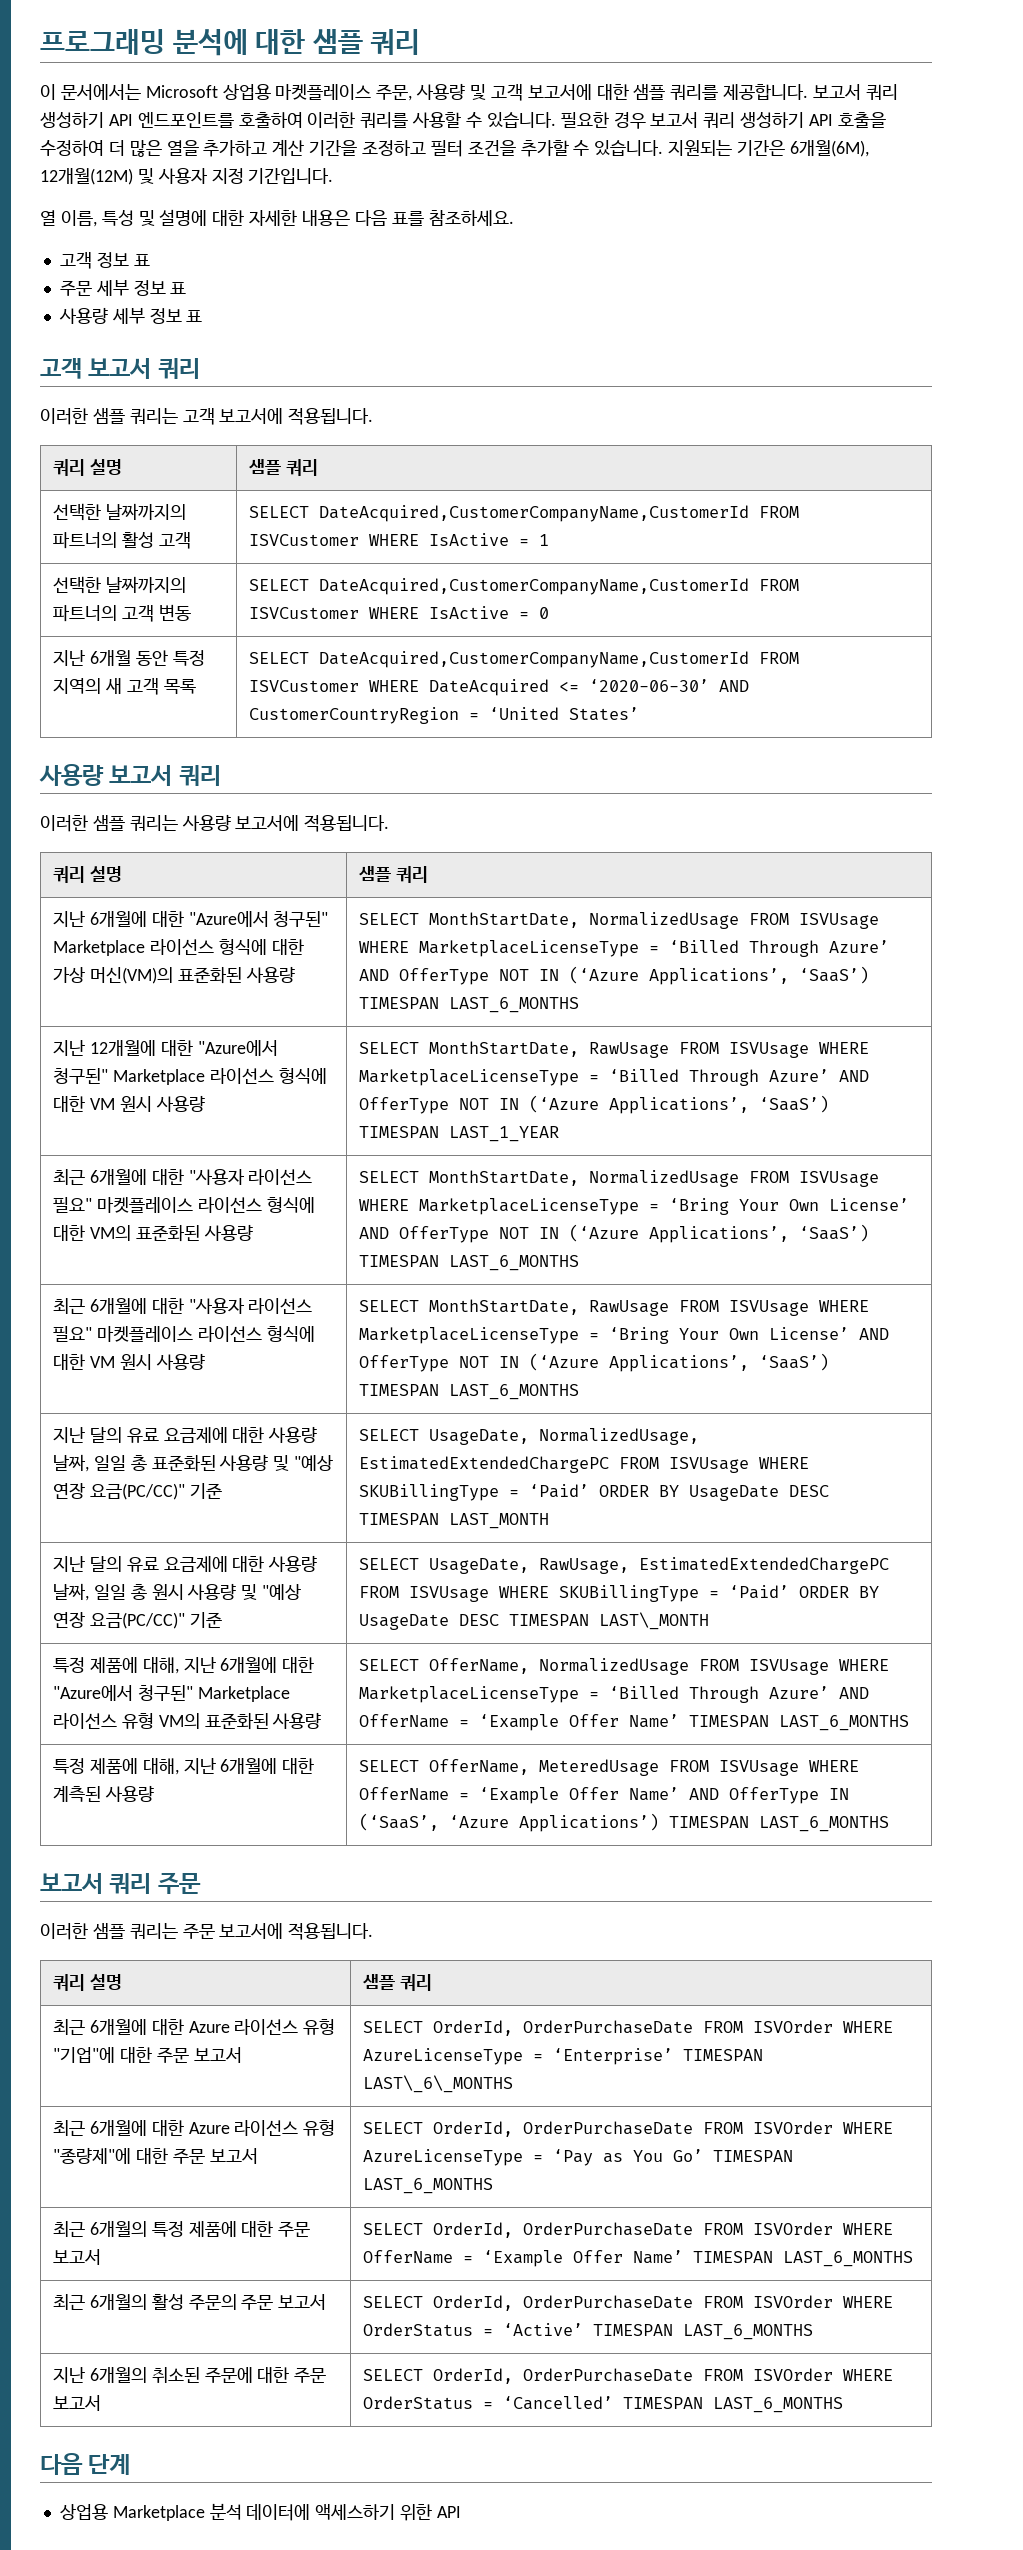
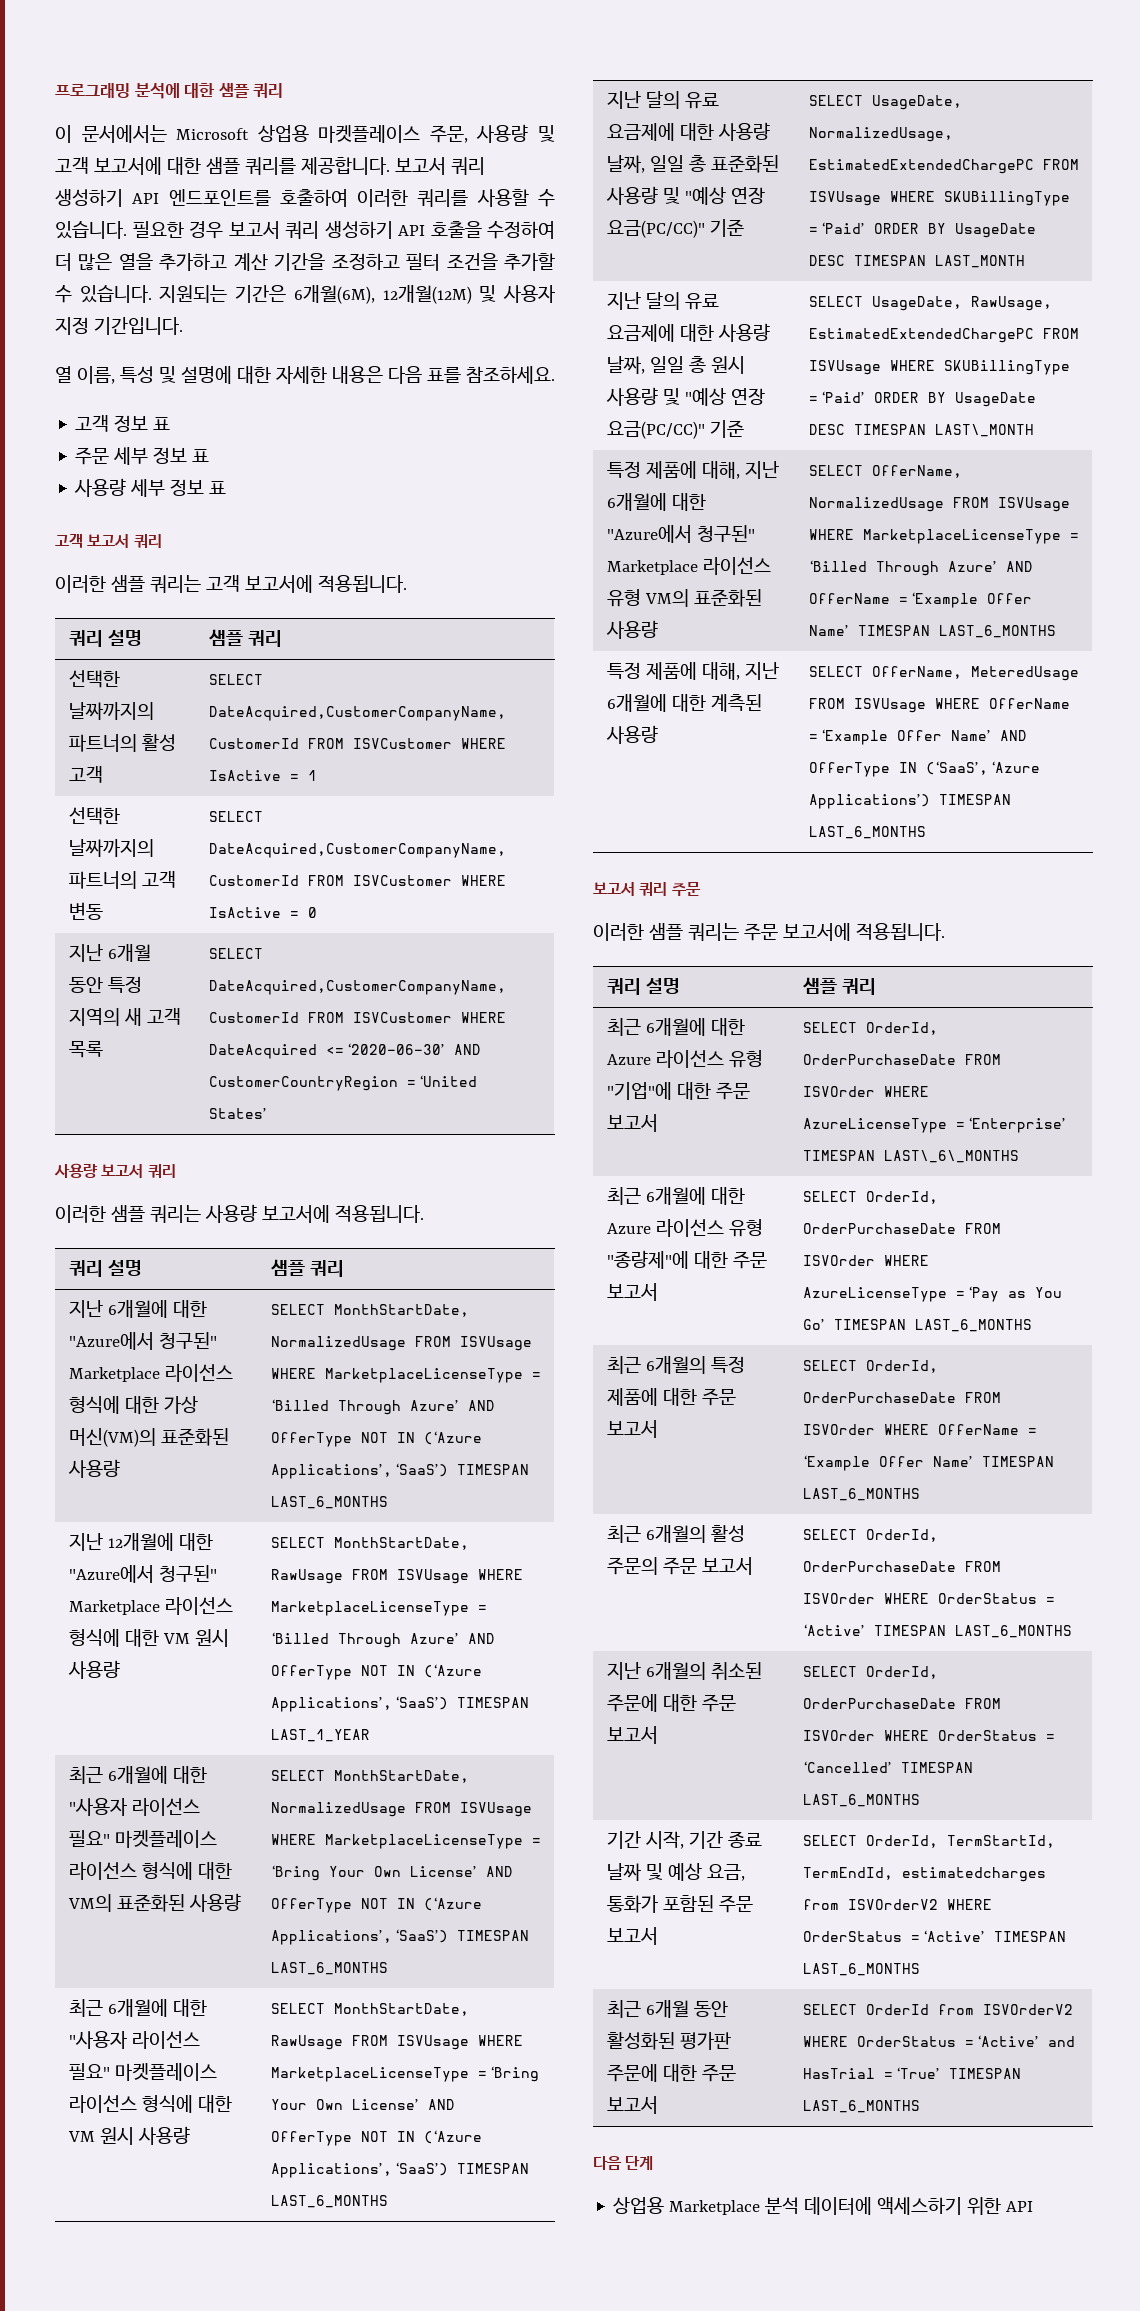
(844, 2405) none -> [606,1831,762,1849] [606,1863,745,1881] [606,1895,753,1913] [606,1927,658,1945] [802,1835,1055,1848] [802,1867,1046,1882] [802,1899,992,1910] [802,1930,1067,1942] [802,1963,920,1976] [606,2000,728,2018] [606,2032,731,2050] [606,2064,736,2082] [606,2096,658,2114] [802,2004,1073,2015] [802,2035,1076,2047] [802,2067,1022,2079] [802,2100,920,2113] // 기간 시작, 기간 종료 날짜 및 예상 요금, 통화가 포함된 주문 보고서 | SELECT OrderId, TermStartId, TermEndId, estimatedcharges from ISVOrderV2 WHERE OrderStatus = ‘Active’ TIMESPAN LAST_6_MONTHS // 최근 6개월 동안 활성화된 평가판 주문에 대한 주문 보고서 | SELECT OrderId from ISVOrderV2 WHERE OrderStatus = ‘Active’ and HasTrial = ‘True’ TIMESPAN LAST_6_MONTHS

